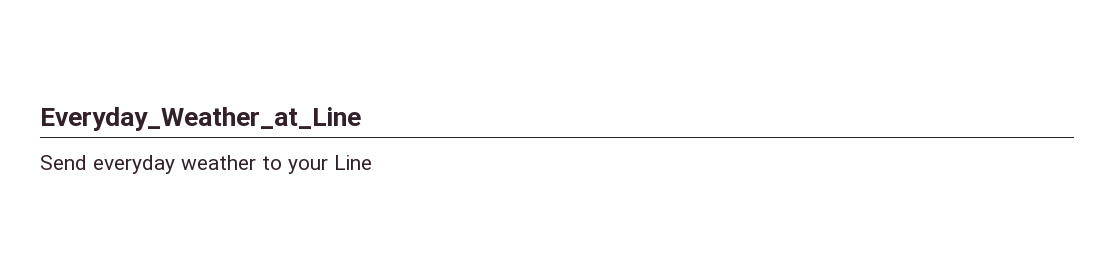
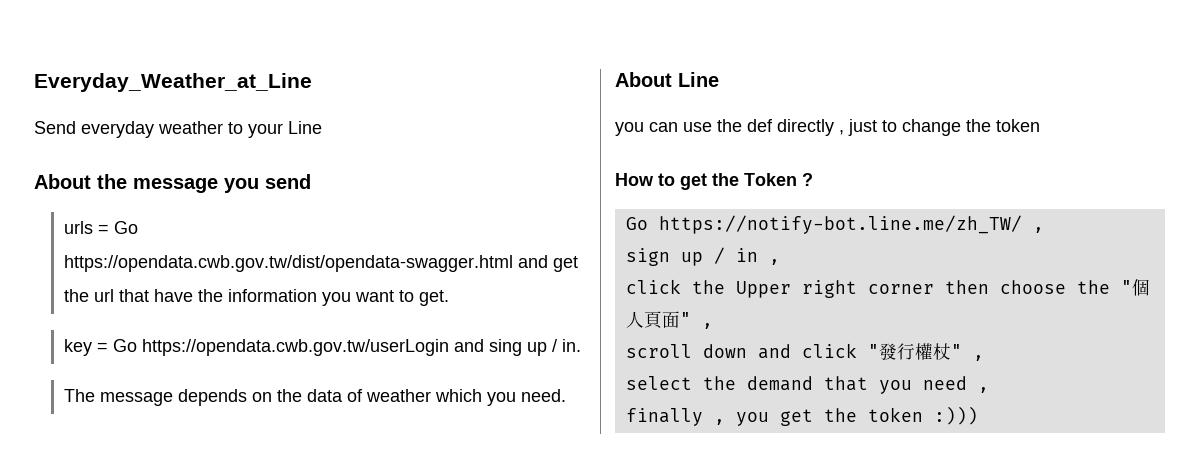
(372, 162) none -> [34,174,311,193] [63,221,138,234] [63,255,578,272] [63,289,449,306] [63,339,581,356] [63,389,566,406] [615,72,719,87] [615,119,1040,136] [615,173,813,190] [625,215,1044,234] [625,247,780,266] [625,279,1150,298] [625,311,713,329] [625,343,984,361] [625,376,989,394] [625,406,978,426] // About the message you send // urls = Go https://opendata.cwb.gov.tw/dist/opendata-swagger.html and get the url that have the information you want to get. // key = Go https://opendata.cwb.gov.tw/userLogin and sing up / in. // The message depends on the data of weather which you need. // About Line // you can use the def directly , just to change the token // How to get the Token ? // Go https://notify-bot.line.me/zh_TW/ , // sign up / in , // click the Upper right corner then choose the "個人頁面" , // scroll down and click "發行權杖" , // select the demand that you need , // finally , you get the token :)))

